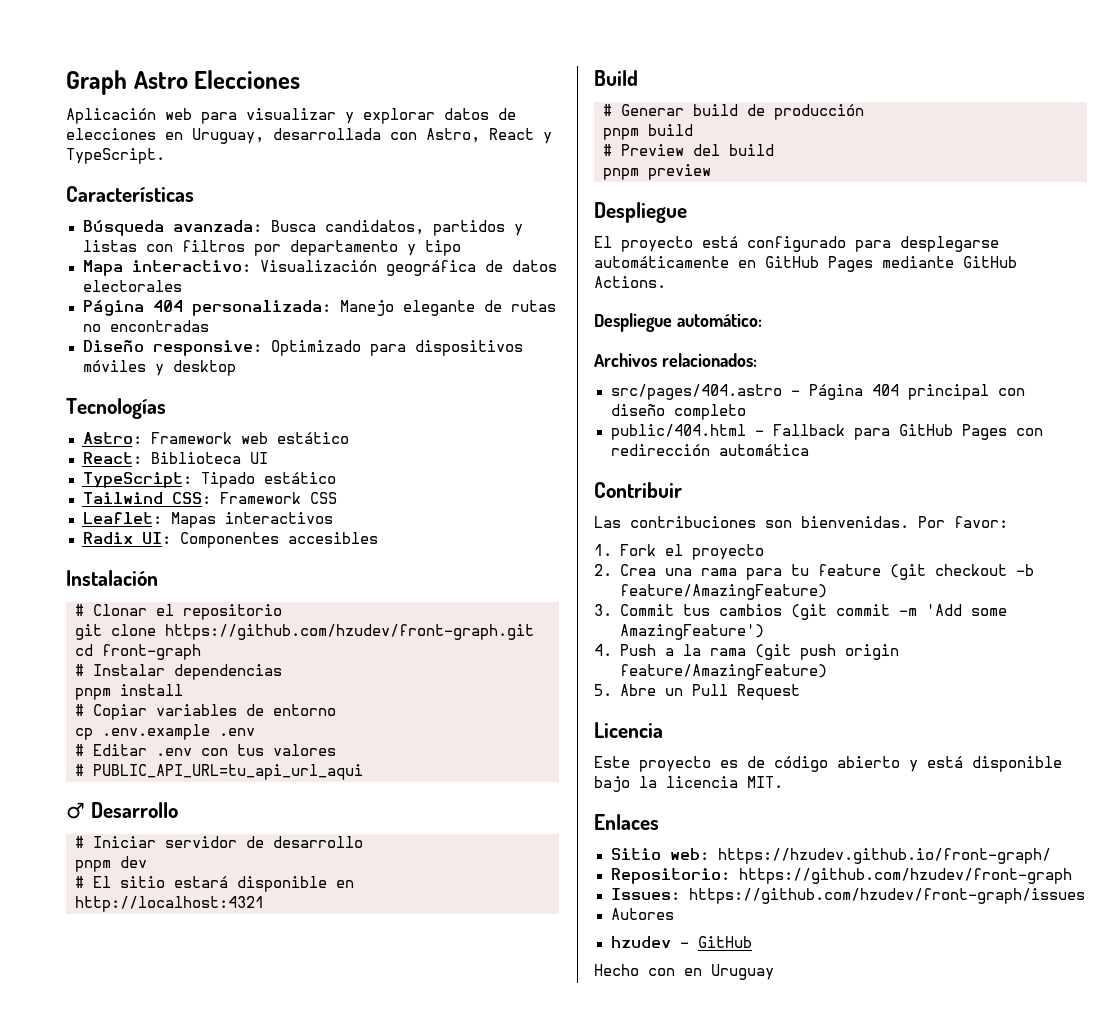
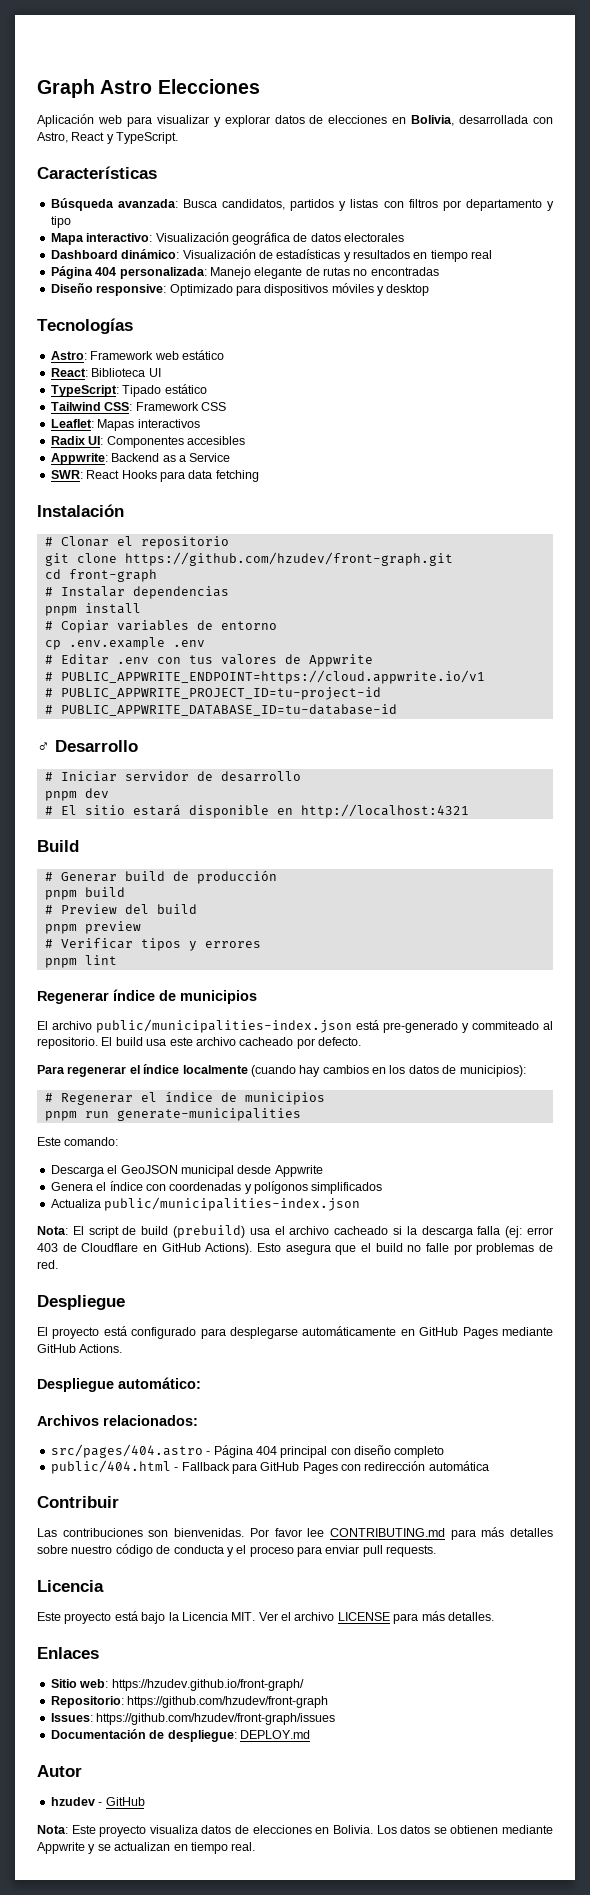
[192,128,264,144] Uruguay, -> [411,115,455,126] Bolivia,
(182, 286) none -> [50,249,493,262] // Dashboard dinámico: Visualización de estadísticas y resultados en tiempo real
(378, 538) none -> [50,453,231,465] [50,470,259,482] // Appwrite: Backend as a Service // SWR: React Hooks para data fetching
[75,764,363,780] // # PUBLIC_API_URL=tu_api_url_aqui -> [284,654,373,667] [44,670,485,684] [44,687,381,700] [44,704,397,716] de Appwrite // # PUBLIC_APPWRITE_ENDPOINT=https://cloud.appwrite.io/v1 // # PUBLIC_APPWRITE_PROJECT_ID=tu-project-id // # PUBLIC_APPWRITE_DATABASE_ID=tu-database-id
(711, 172) none -> [44,938,261,951] [44,955,117,968] [37,989,257,1004] [37,1019,553,1033] [37,1037,361,1049] [37,1064,526,1077] [44,1091,325,1105] [44,1108,301,1121] [37,1137,119,1146] [50,1165,323,1177] [50,1181,383,1194] [50,1197,361,1211] [37,1225,554,1238] [37,1243,554,1255] [37,1260,58,1269] // # Verificar tipos y errores // pnpm lint // Regenerar índice de municipios // El archivo public/municipalities-index.json está pre-generado y commiteado al repositorio. El build usa este archivo cacheado por defecto. // Para regenerar el índice localmente (cuando hay cambios en los datos de municipios): // # Regenerar el índice de municipios // pnpm run generate-municipalities // Este comando: // Descarga el GeoJSON municipal desde Appwrite // Genera el índice con coordenadas y polígonos simplificados // Actualiza public/municipalities-index.json // Nota: El script de build (prebuild) usa el archivo cacheado si la descarga falla (ej: error 403 de Cloudflare en GitHub Actions). Esto asegura que el build no falle por problemas de red.
[954,516,1008,528] [594,544,764,560] [594,564,1034,580] [619,584,827,600] [594,604,1007,620] [619,624,764,640] [594,644,899,660] [619,664,827,680] [594,684,800,700] [594,722,663,738] [594,756,1062,772] favor: // 1. Fork el proyecto // 2. Crea una rama para tu feature (git checkout -b feature/AmazingFeature) // 3. Commit tus cambios (git commit -m 'Add some AmazingFeature') // 4. Push a la rama (git push origin feature/AmazingFeature) // 5. Abre un Pull Request // Licencia // Este proyecto es de código abierto y está disponible -> [274,1527,553,1540] [37,1544,437,1557] [37,1580,104,1592] [37,1611,138,1624] favor lee CONTRIBUTING.md para más detalles sobre nuestro código de conducta y el proceso para enviar pull requests. // Licencia // Este proyecto está
[666,776,738,788] licencia -> [181,1612,228,1621] Licencia
(783, 782) none -> [258,1611,494,1624] Ver el archivo LICENSE para más detalles.
[610,908,674,920] [610,936,752,948] [594,964,774,980] Autores // hzudev - GitHub // Hecho con en Uruguay -> [50,1729,310,1742] [37,1765,82,1777] [50,1797,145,1806] [37,1825,554,1837] [37,1842,256,1854] Documentación de despliegue: DEPLOY.md // Autor // hzudev - GitHub // Nota: Este proyecto visualiza datos de elecciones en Bolivia. Los datos se obtienen mediante Appwrite y se actualizan en tiempo real.

